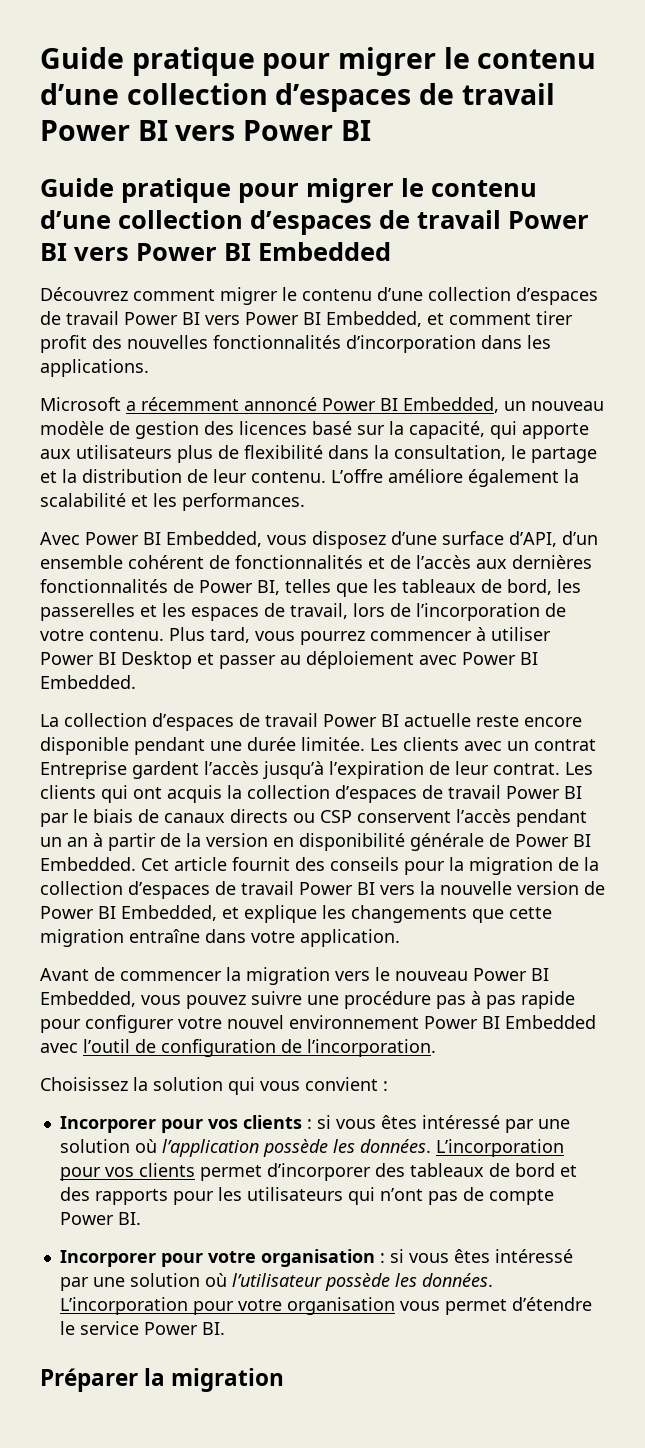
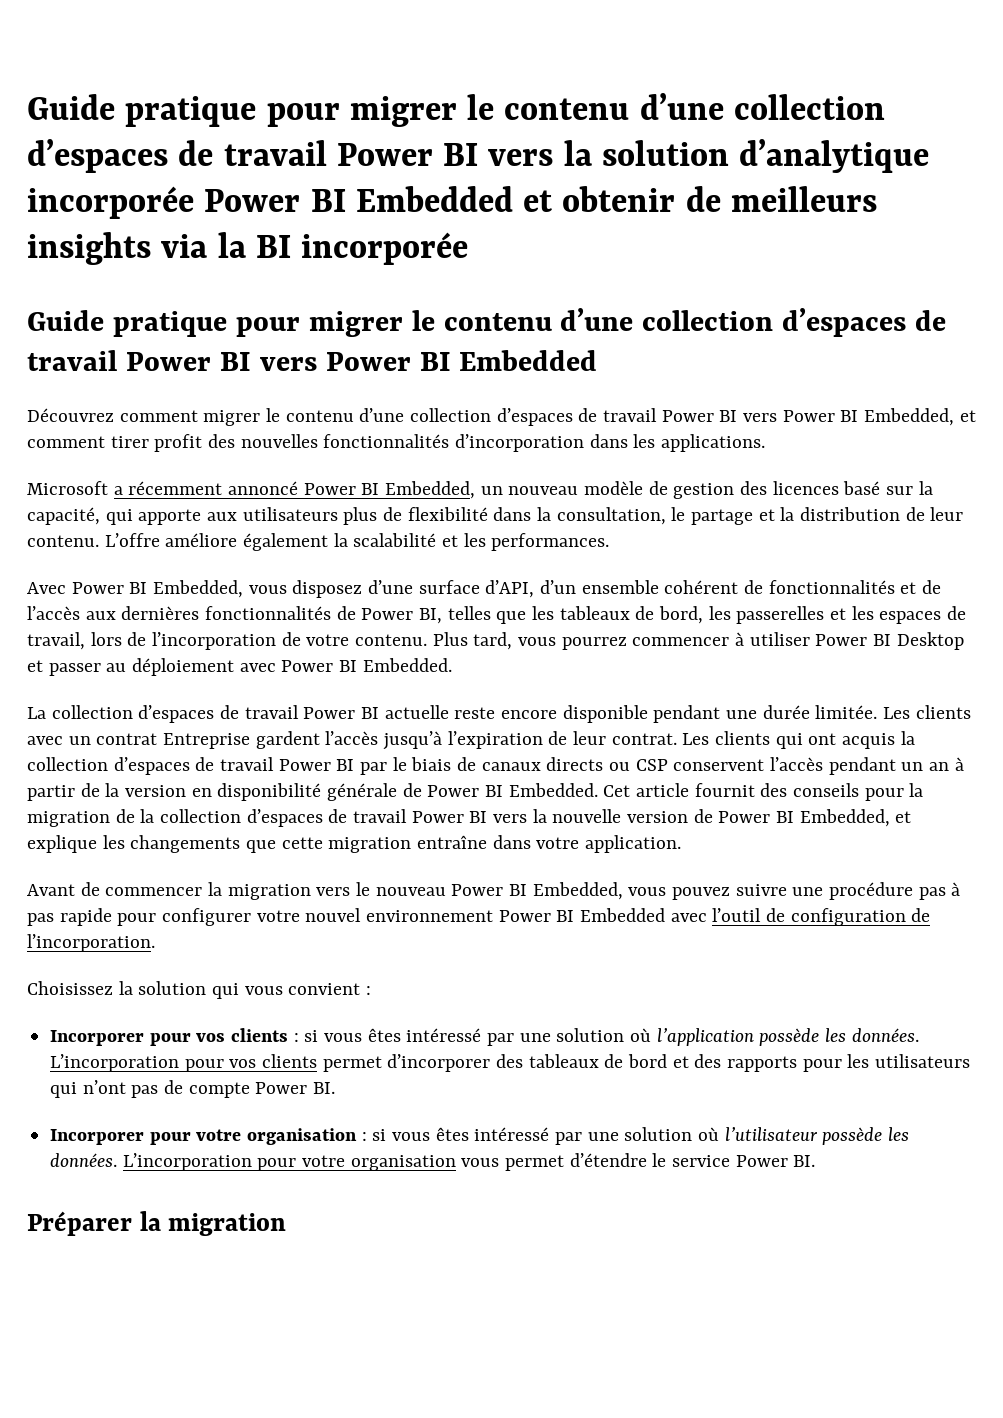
[243,120,371,141] Power BI -> [563,139,930,173] [27,186,877,219] [27,232,469,265] la solution d’analytique incorporée Power BI Embedded et obtenir de meilleurs insights via la BI incorporée

